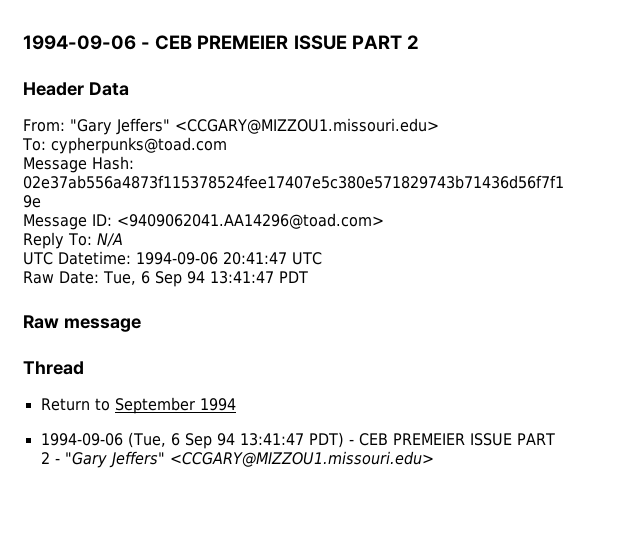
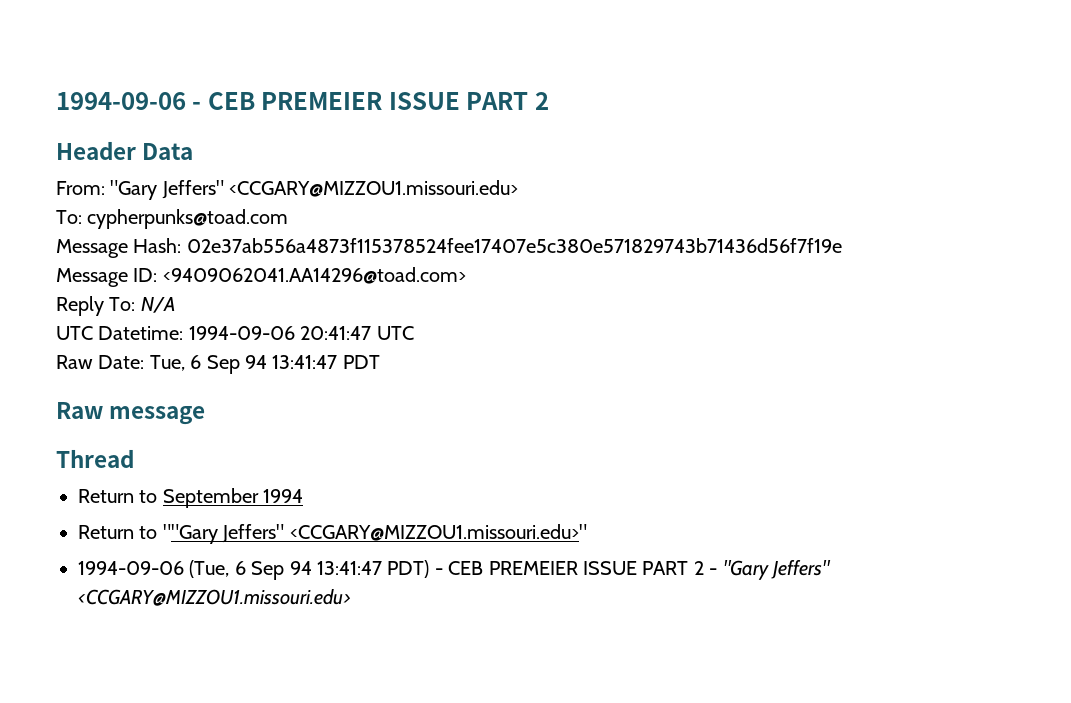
(236, 404) none -> [78,524,587,544] // Return to ""Gary Jeffers" <CCGARY@MIZZOU1.missouri.edu>"

